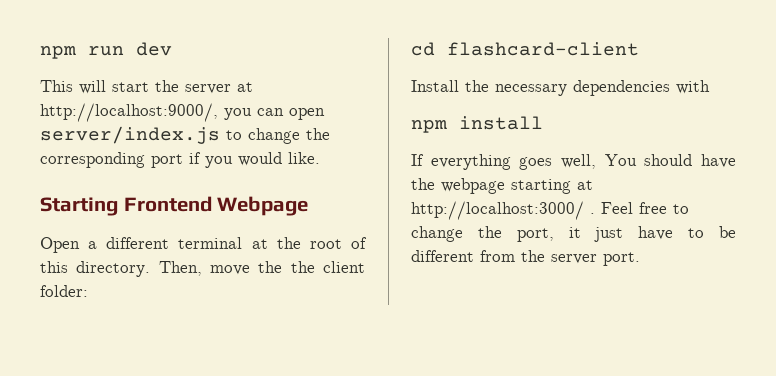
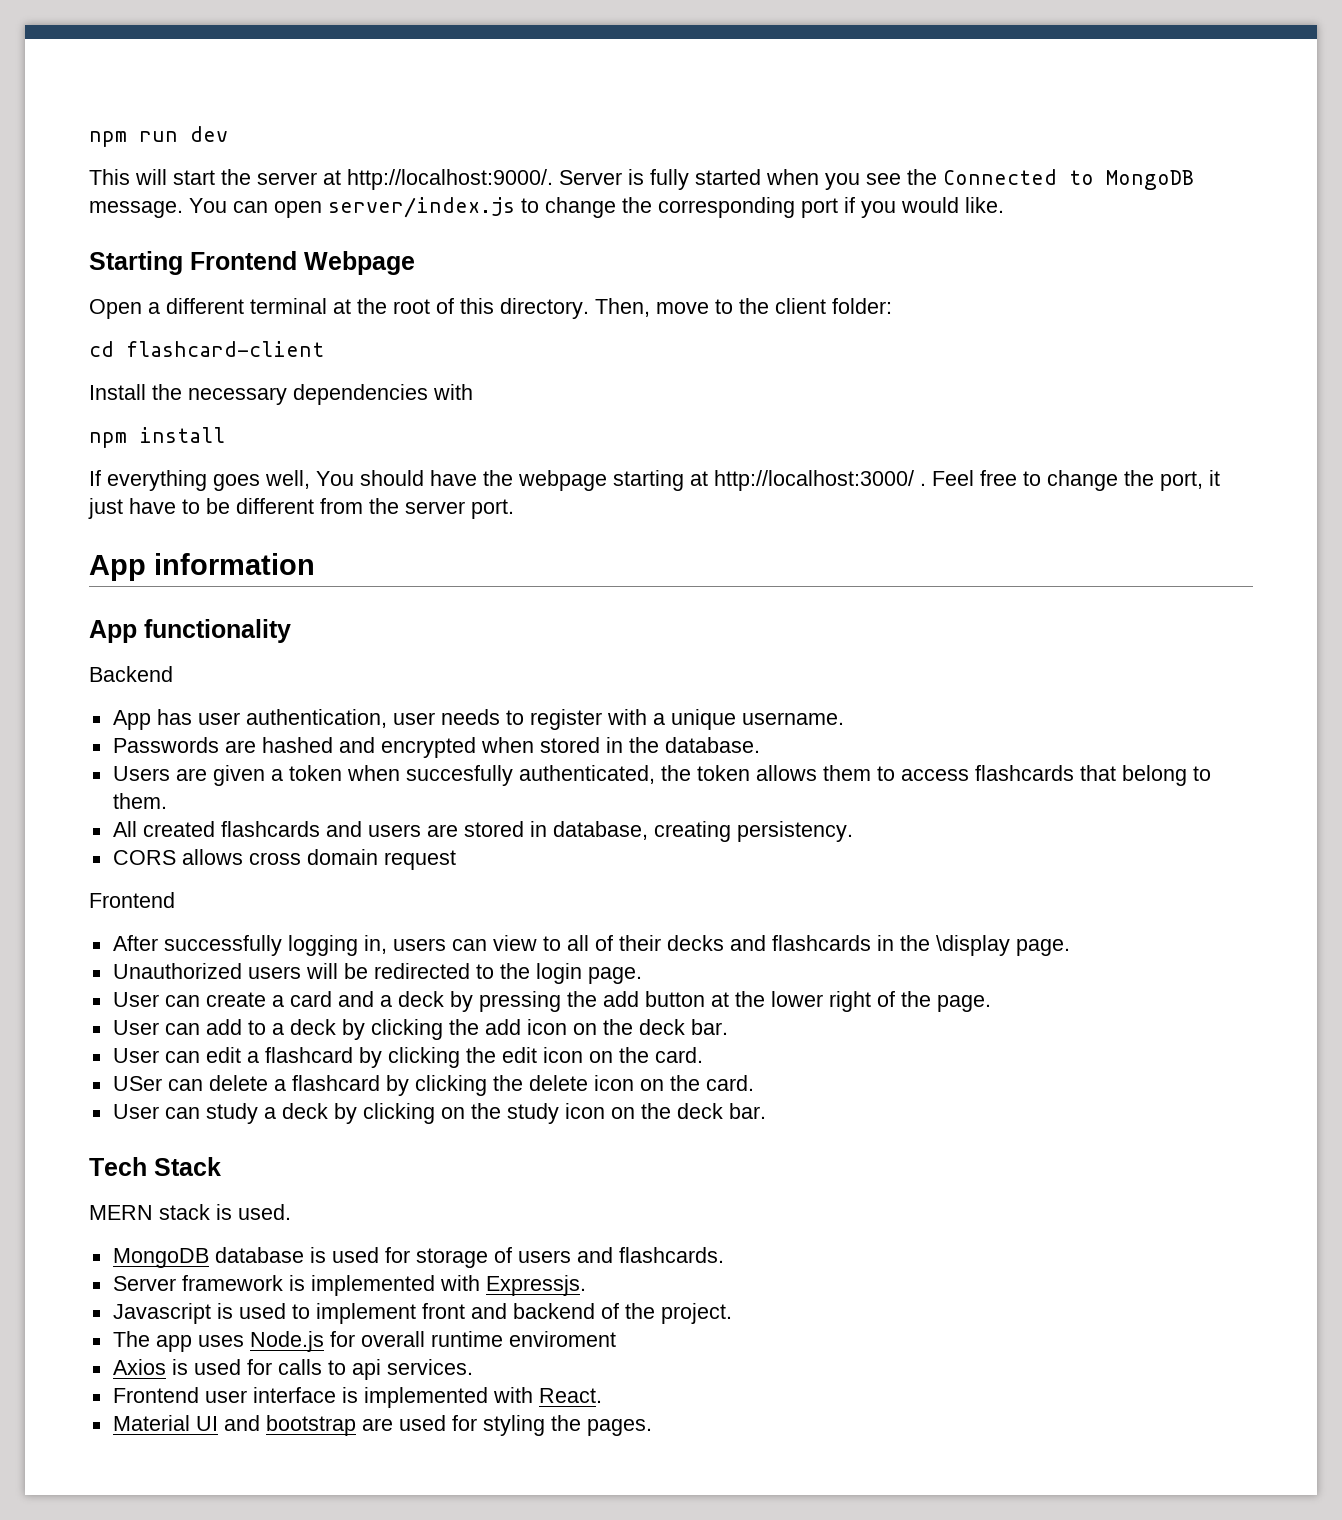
[40,103,252,122] http://localhost:9000/, you -> [347,169,1194,190] [89,198,227,218] http://localhost:9000/. Server is fully started when you see the Connected to MongoDB message. You
[258,261,283,273] the -> [715,299,733,314] to
(640, 259) none -> [89,553,315,581] [89,619,291,643] [89,666,173,682] [112,709,844,730] [112,737,760,758] [112,765,1211,786] [112,793,167,809] [112,821,853,842] [112,849,456,870] [89,892,175,908] [112,935,1070,956] [112,963,642,984] [112,991,991,1012] [112,1019,728,1040] [112,1047,703,1068] [112,1075,754,1096] [112,1103,766,1124] [89,1157,221,1176] [89,1204,291,1220] [112,1247,724,1268] [112,1275,586,1296] [112,1303,732,1324] [112,1331,616,1352] [112,1359,473,1380] [112,1387,602,1408] [112,1415,652,1436] // App information // App functionality // Backend // App has user authentication, user needs to register with a unique username. // Passwords are hashed and encrypted when stored in the database. // Users are given a token when succesfully authenticated, the token allows them to access flashcards that belong to them. // All created flashcards and users are stored in database, creating persistency. // CORS allows cross domain request // Frontend // After successfully logging in, users can view to all of their decks and flashcards in the \display page. // Unauthorized users will be redirected to the login page. // User can create a card and a deck by pressing the add button at the lower right of the page. // User can add to a deck by clicking the add icon on the deck bar. // User can edit a flashcard by clicking the edit icon on the card. // USer can delete a flashcard by clicking the delete icon on the card. // User can study a deck by clicking on the study icon on the deck bar. // Tech Stack // MERN stack is used. // MongoDB database is used for storage of users and flashcards. // Server framework is implemented with Expressjs. // Javascript is used to implement front and backend of the project. // The app uses Node.js for overall runtime enviroment // Axios is used for calls to api services. // Frontend user interface is implemented with React. // Material UI and bootstrap are used for styling the pages.

